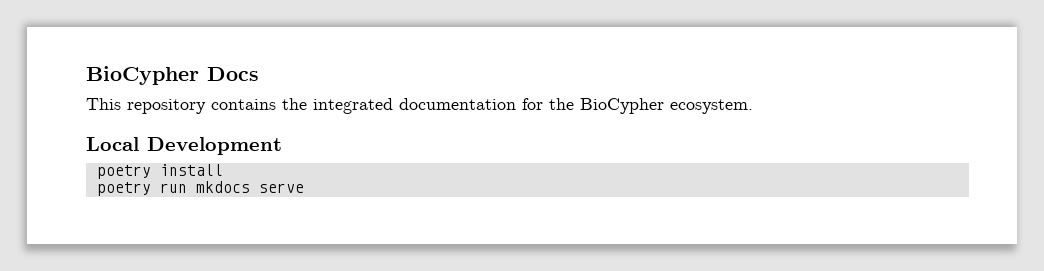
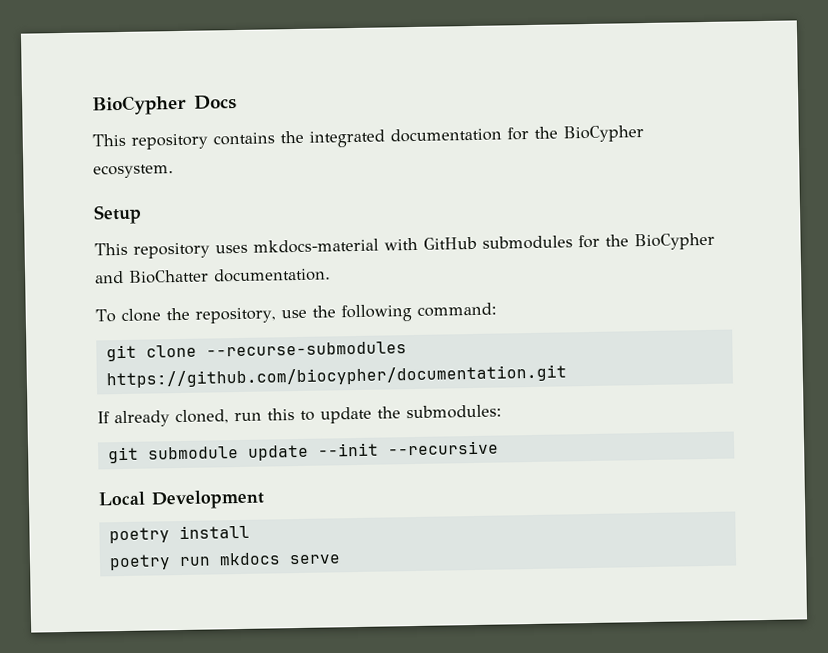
(753, 106) none -> [93,204,142,225] [94,232,715,259] [95,267,331,284] [95,302,497,324] [105,341,407,362] [105,364,567,389] [97,404,502,428] [107,440,499,464] // Setup // This repository uses mkdocs-material with GitHub submodules for the BioCypher and BioChatter documentation. // To clone the repository, use the following command: // git clone --recurse-submodules https://github.com/biocypher/documentation.git // If already cloned, run this to update the submodules: // git submodule update --init --recursive

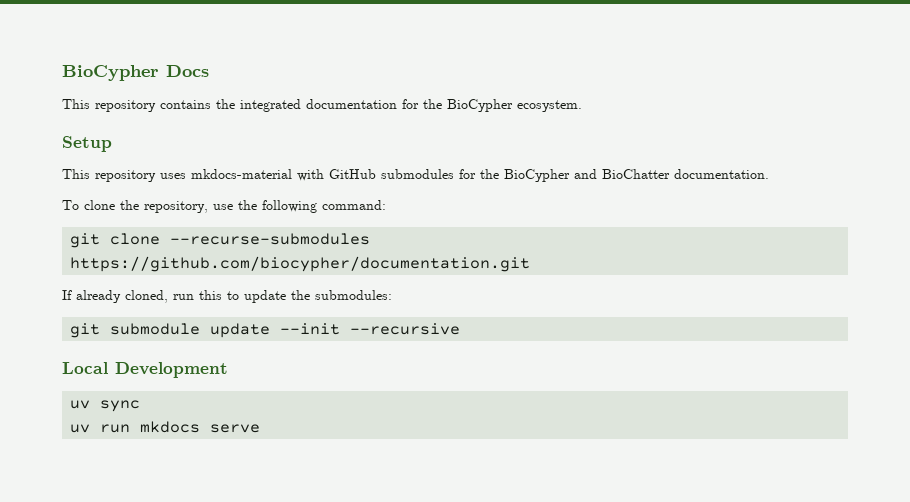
[108,524,250,544] [108,554,171,571] poetry install // poetry -> [70,400,141,412] [70,424,91,433] uv sync // uv

